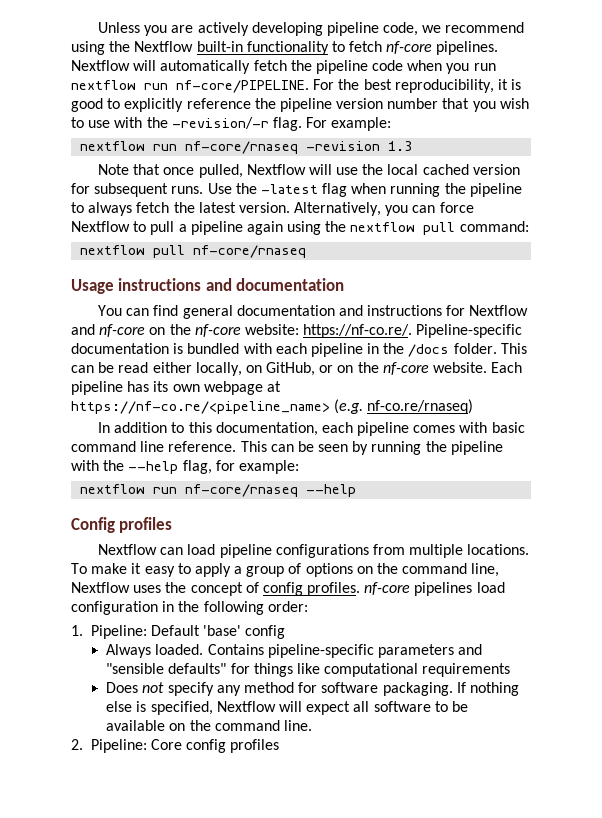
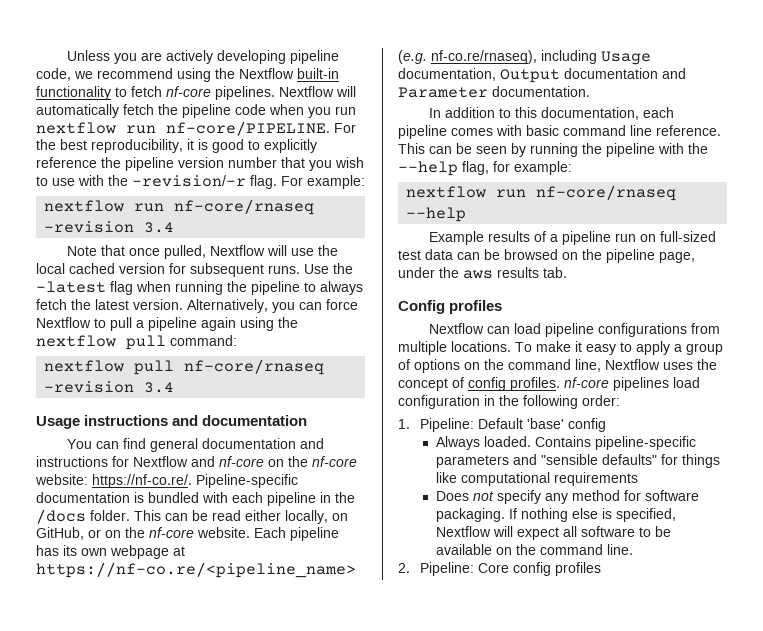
[388,141,413,151] 1.3 -> [144,222,175,233] 3.4
(307, 251) none -> [44,381,175,393] -revision 3.4
[367,399,474,414] nf-co.re/rnaseq) -> [431,50,651,65] [398,68,686,83] [398,86,590,98] nf-co.re/rnaseq), including Usage documentation, Output documentation and Parameter documentation.
(357, 490) none -> [429,231,717,245] [398,249,695,263] [398,267,567,279] // Example results of a pipeline run on full-sized test data can be browsed on the pipeline page, under the aws results tab.

